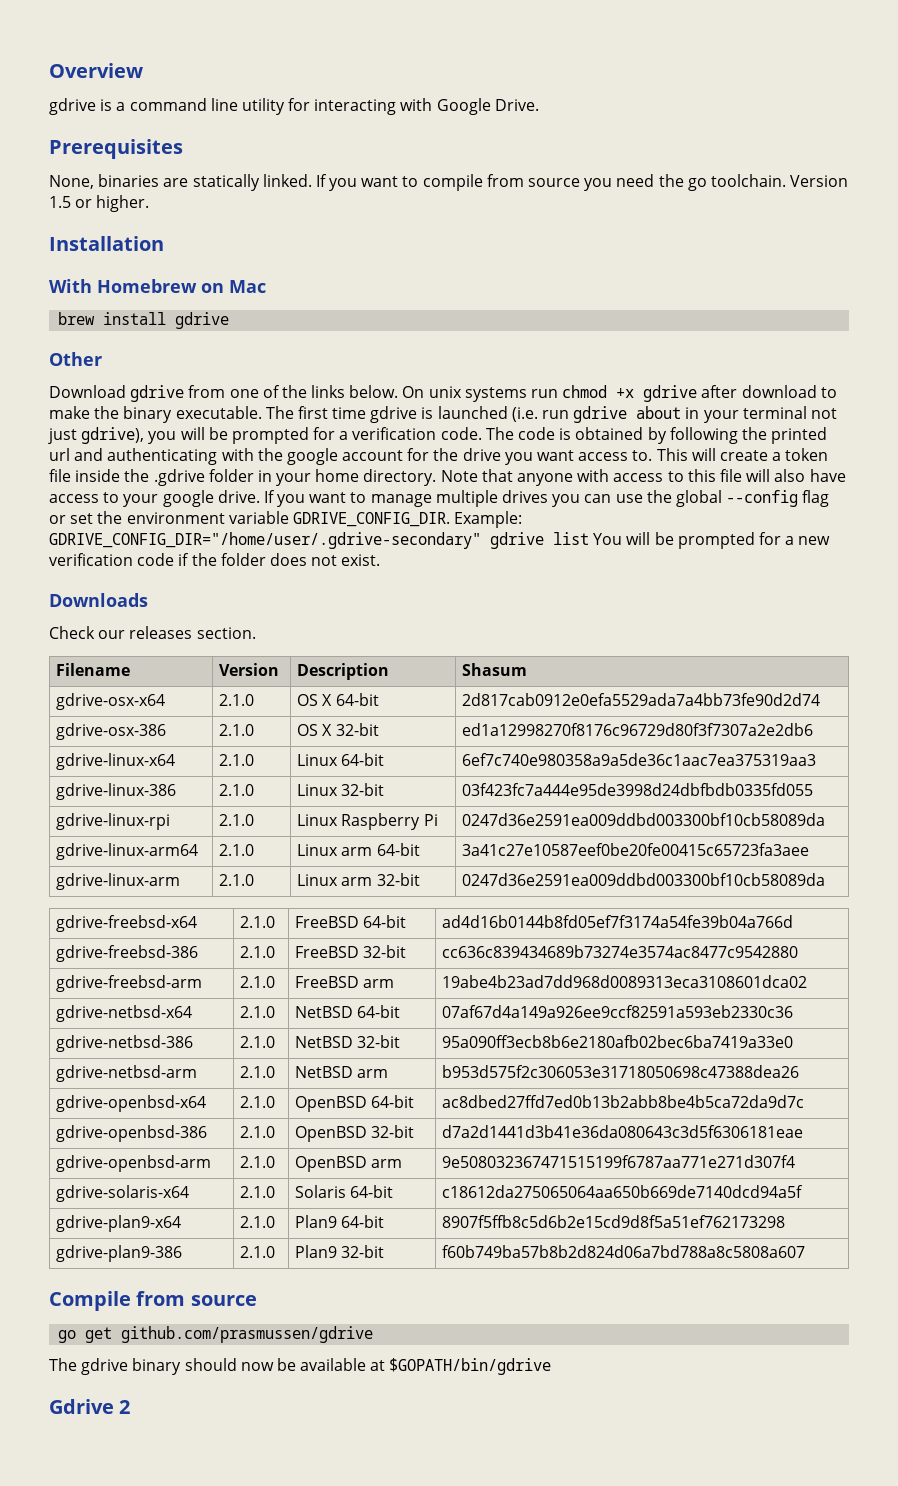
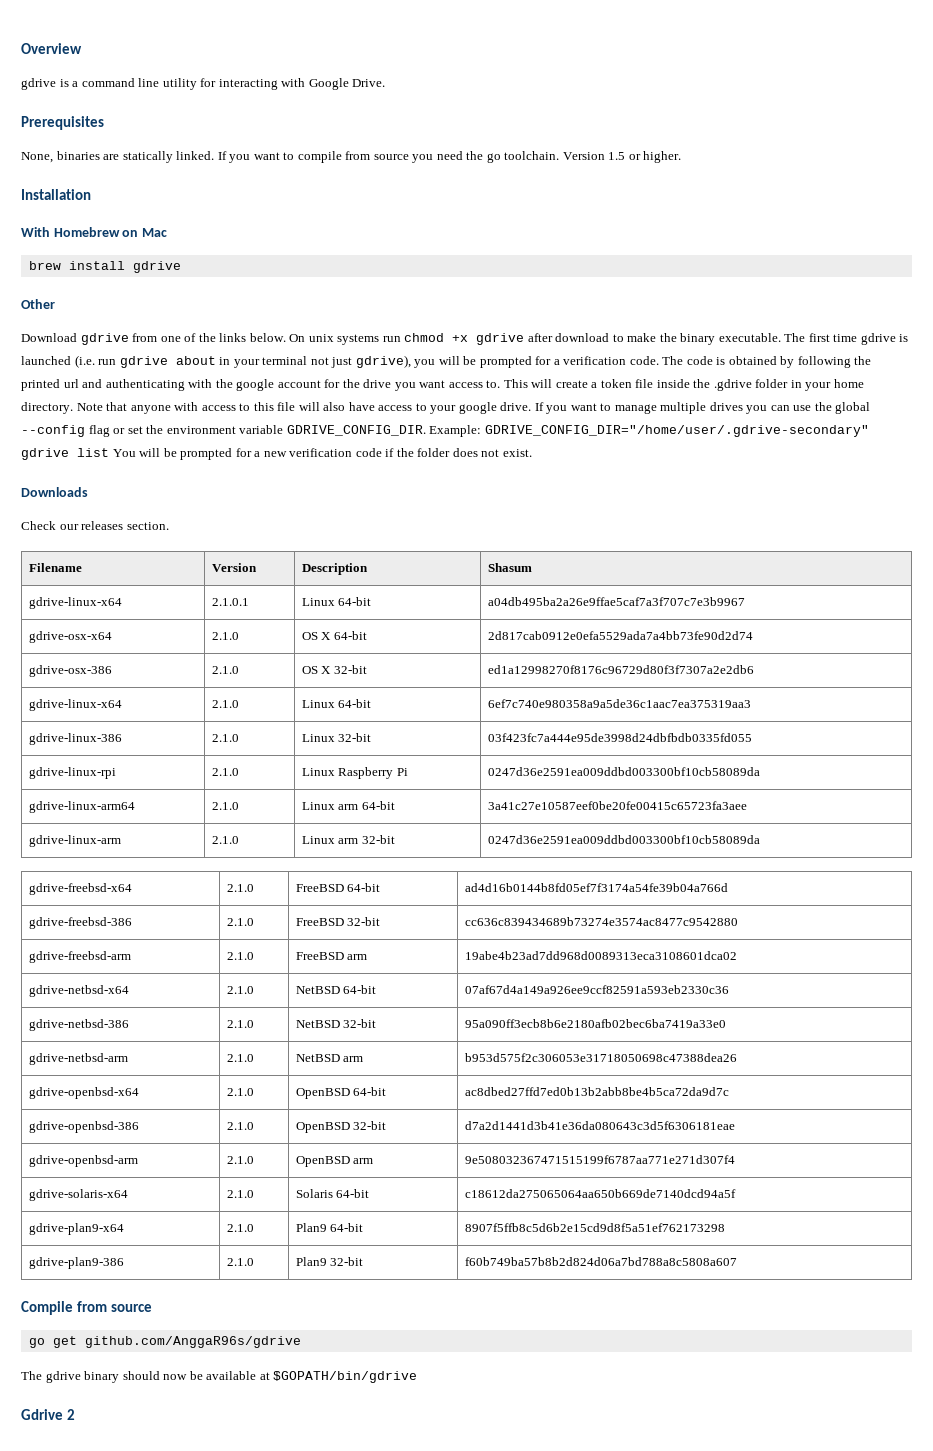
(528, 669) none -> [28,597,122,609] [211,598,249,606] [301,597,372,606] [487,597,745,606] // gdrive-linux-x64 | 2.1.0.1 | Linux 64-bit | a04db495ba2a26e9ffae5caf7a3f707c7e3b9967
[121,1326,374,1343] github.com/prasmussen/gdrive -> [84,1336,301,1348] github.com/AnggaR96s/gdrive

